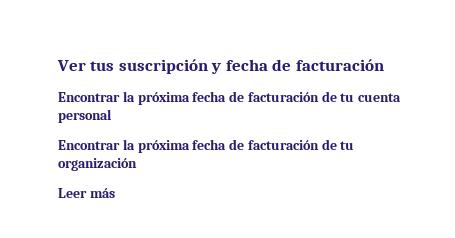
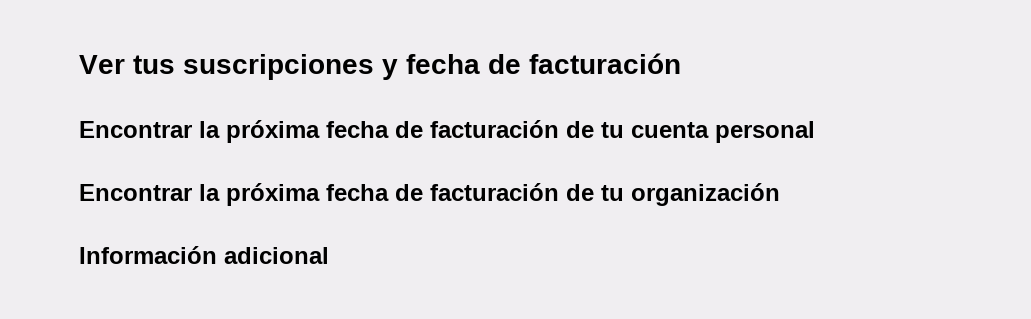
[118,59,208,74] suscripción -> [183,54,374,80] suscripciones
[58,188,115,198] Leer más -> [79,246,329,264] Información adicional

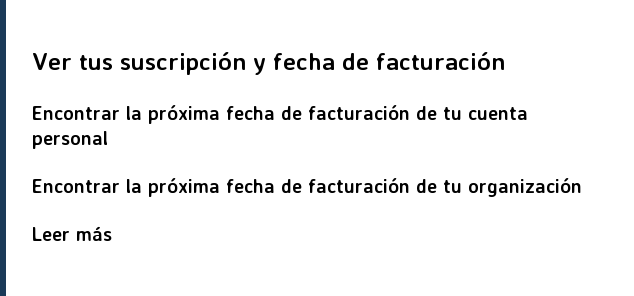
[183,54,374,80] suscripciones -> [119,52,246,75] suscripción
[79,246,329,264] Información adicional -> [32,226,112,241] Leer más

